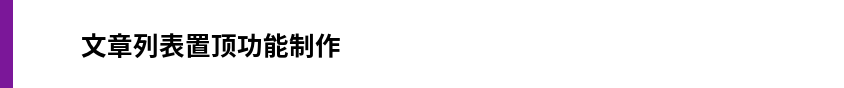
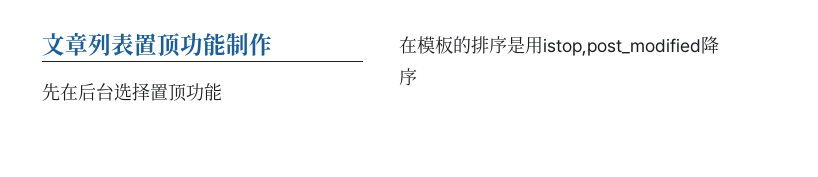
(341, 45) none -> [42,82,222,102] [399,36,719,56] [399,68,417,86] // 先在后台选择置顶功能 // 在模板的排序是用istop,post_modified降序

